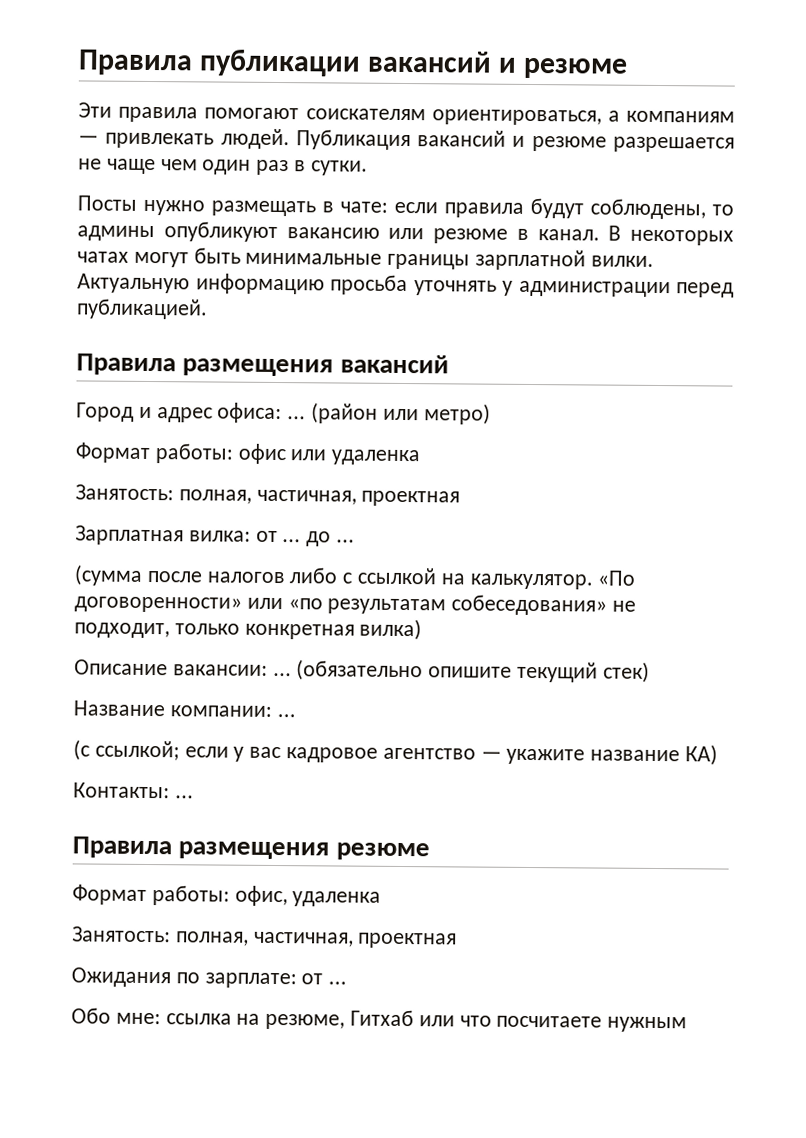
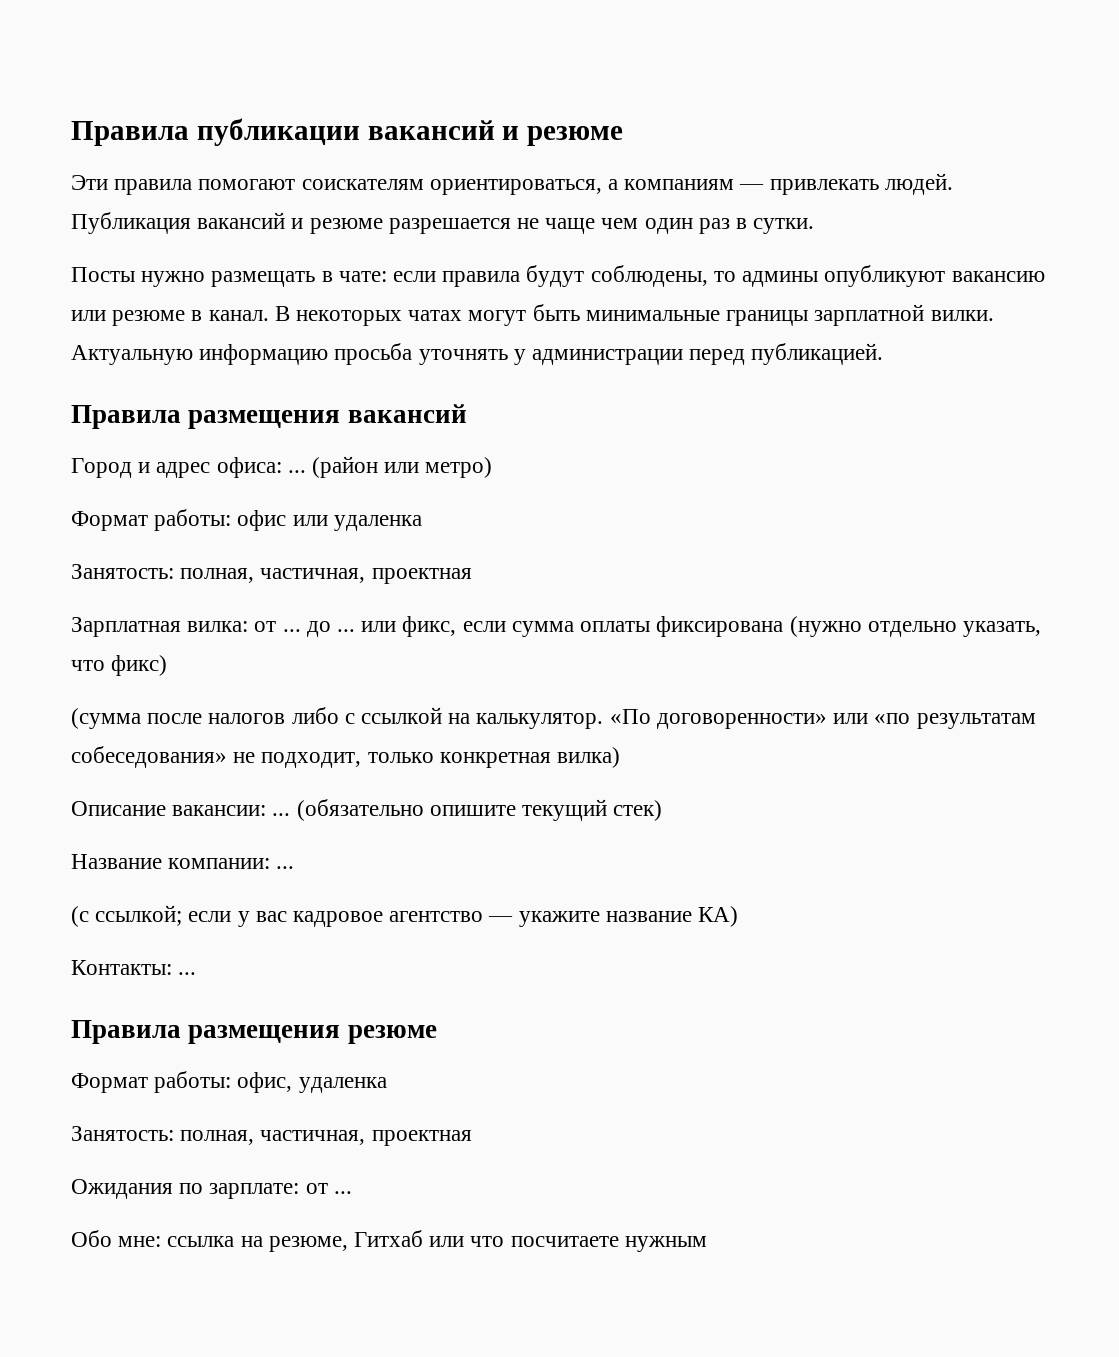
(356, 541) none -> [361,616,1041,637] [71,655,168,676] или фикс, если сумма оплаты фиксирована (нужно отдельно указать, что фикс)

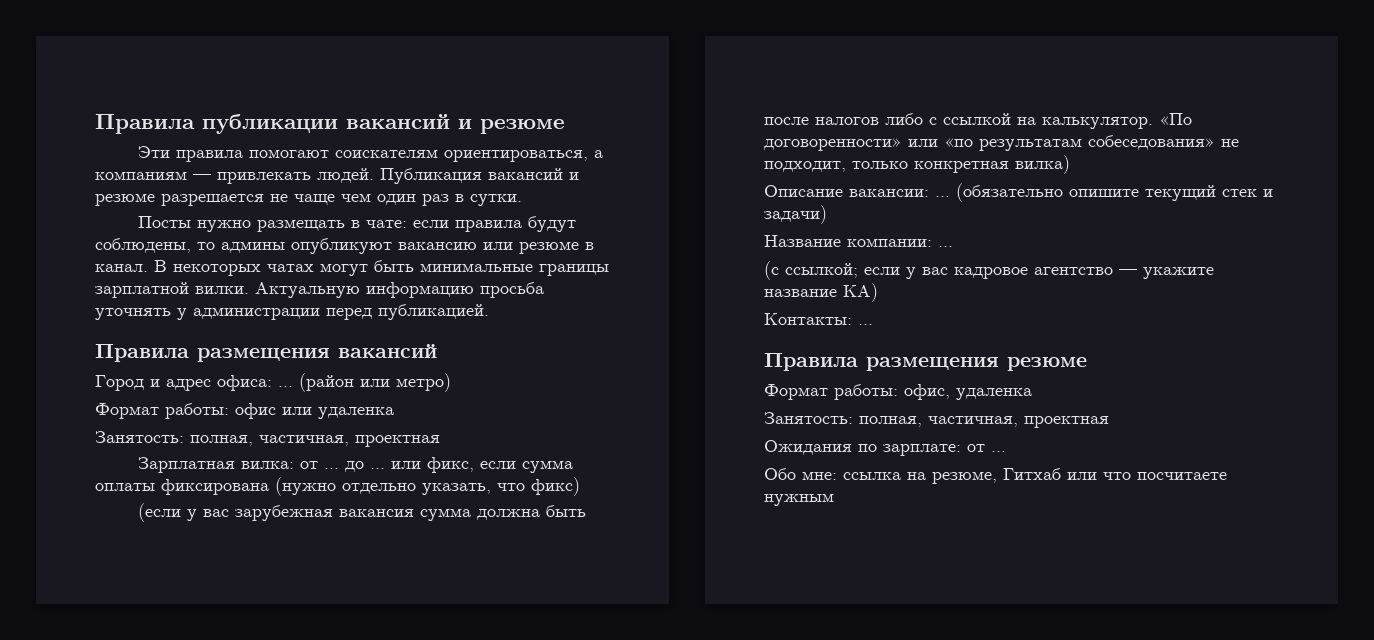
[71,708,141,729] (сумма -> [138,503,587,522] (если у вас зарубежная вакансия сумма должна быть
[613,800,663,821] стек) -> [1222,189,1273,197] [764,205,827,224] стек и задачи)

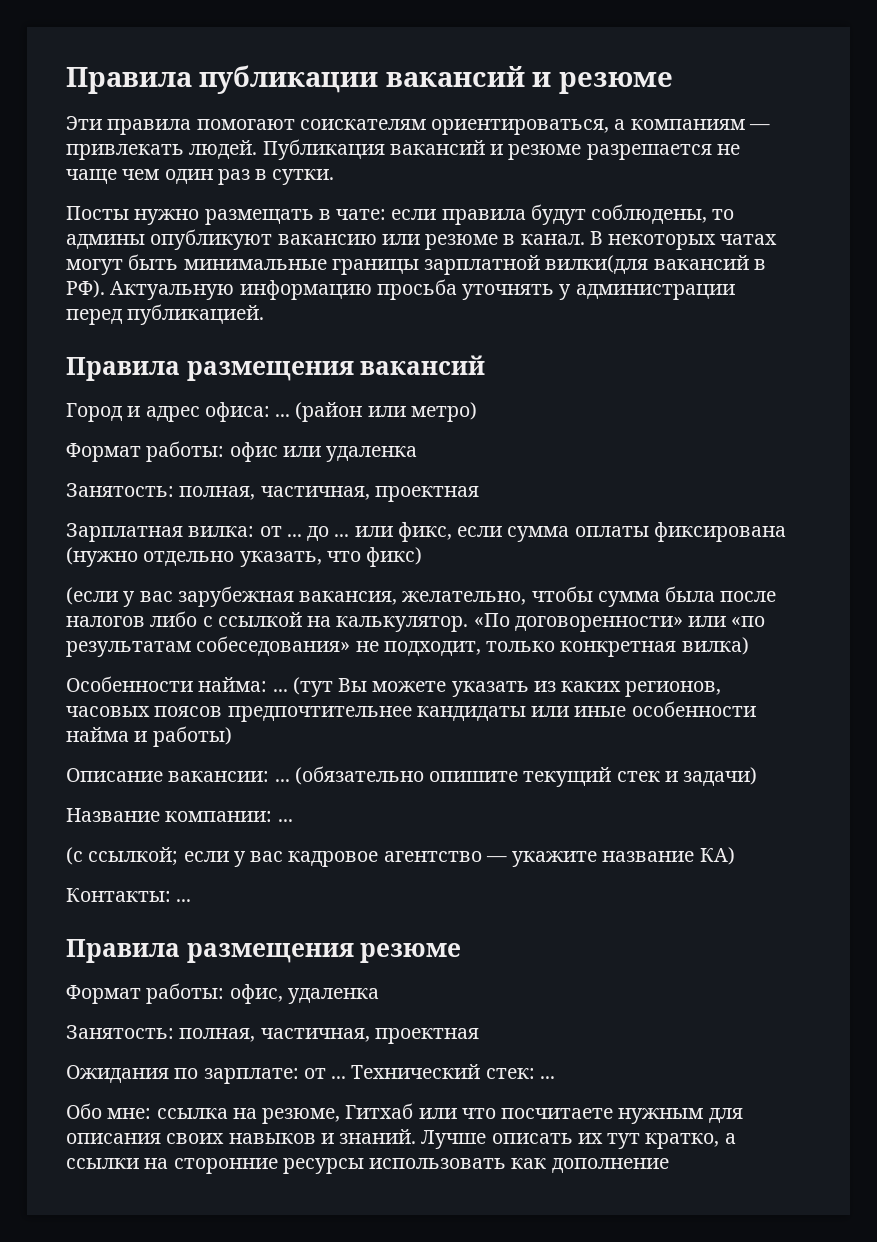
[195,286,249,294] вилки. -> [545,255,766,274] [66,280,105,298] вилки(для вакансий в РФ).
[339,505,587,521] вакансия сумма должна быть -> [299,586,716,607] вакансия, желательно, чтобы сумма была
(1070, 164) none -> [66,676,722,697] [66,701,756,722] [66,726,232,747] // Особенности найма: ... (тут Вы можете указать из каких регионов, часовых поясов предпочтительнее кандидаты или иные особенности найма и работы)
(1006, 451) none -> [351,1064,555,1079] Технический стек: ...
(834, 499) none -> [708,1108,743,1123] [66,1129,736,1149] [66,1158,669,1174] для описания своих навыков и знаний. Лучше описать их тут кратко, а ссылки на сторонние ресурсы использовать как дополнение

